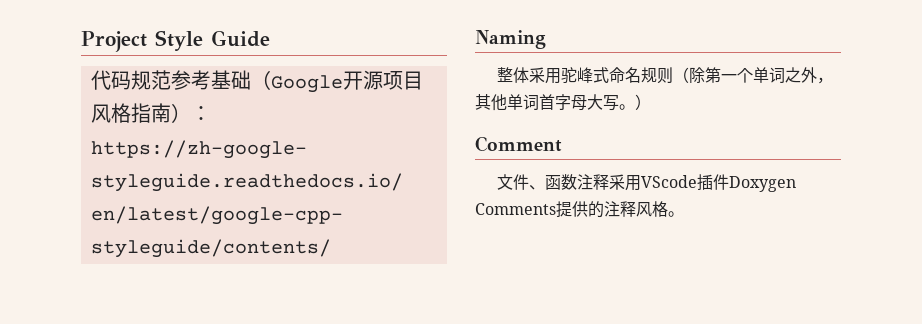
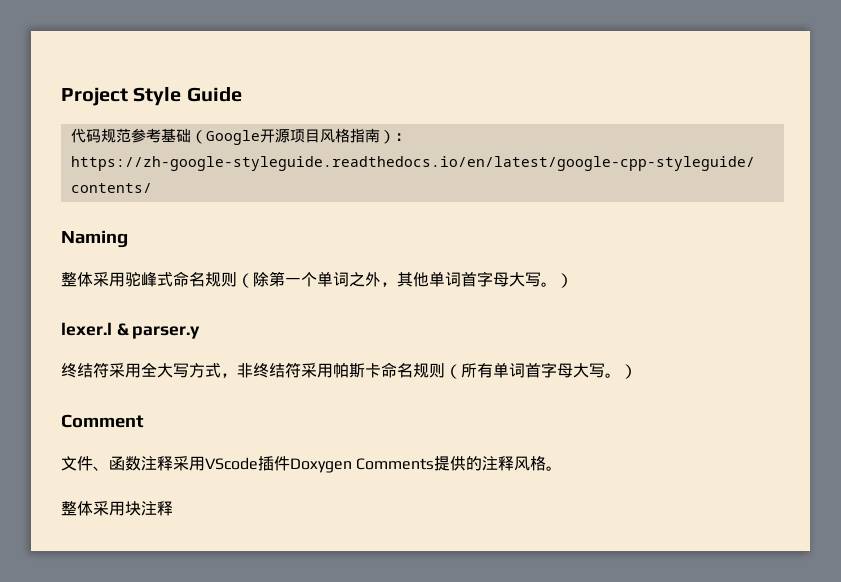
(651, 102) none -> [61,322,201,339] [61,362,637,379] // lexer.l & parser.y // 终结符采用全大写方式，非终结符采用帕斯卡命名规则（所有单词首字母大写。）
(684, 214) none -> [61,501,173,516] // 整体采用块注释

